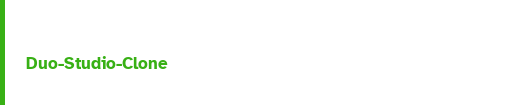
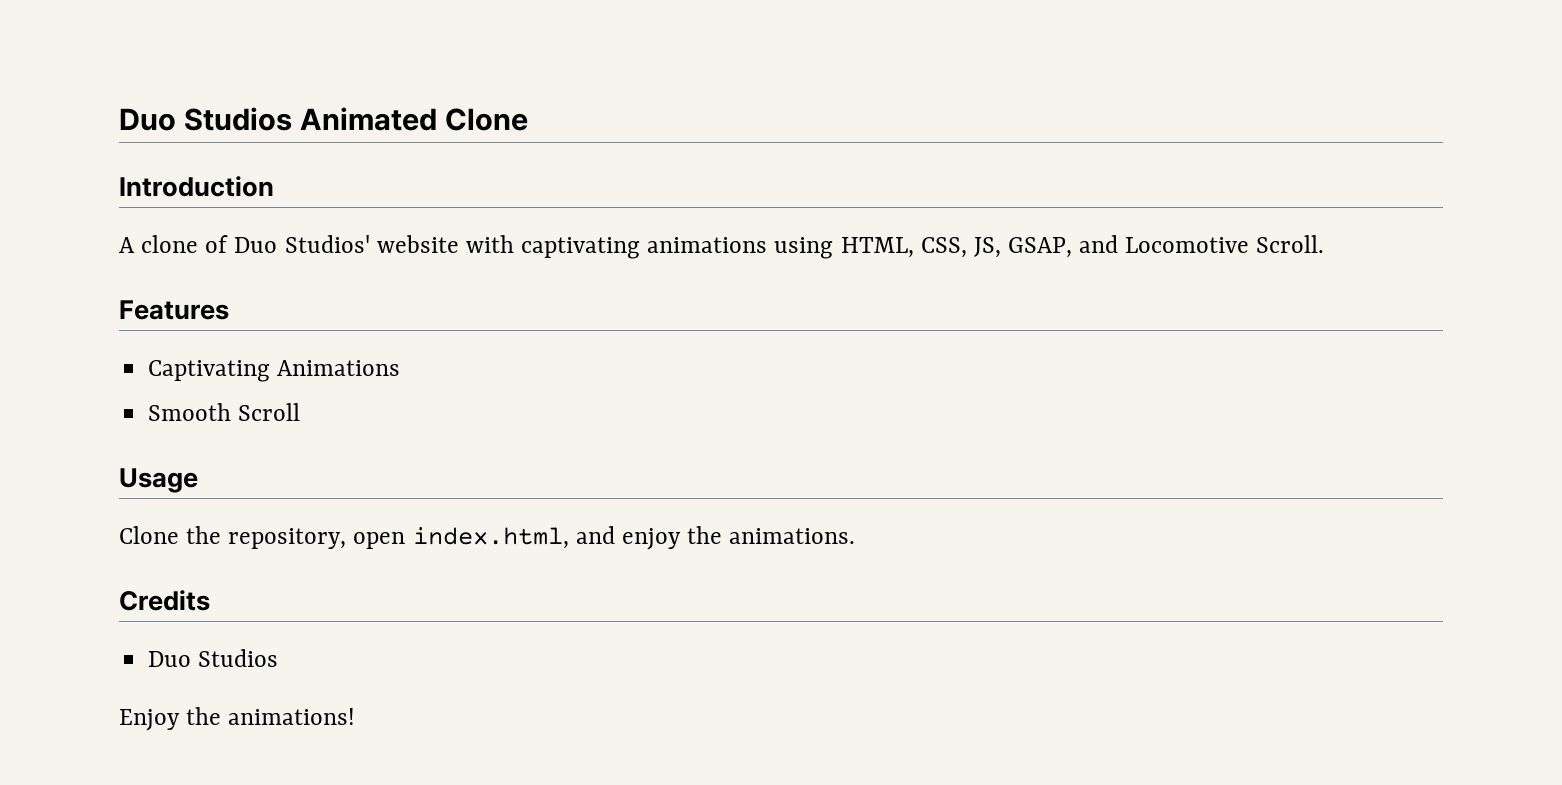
[26,56,168,69] Duo-Studio-Clone -> [119,107,529,131] [119,176,274,197] [119,235,1325,259] [119,300,229,320] [148,360,401,382] [148,403,301,421] [119,468,198,493] [119,526,856,550] [119,590,210,611] [148,649,279,667] [119,707,356,731] Duo Studios Animated Clone // Introduction // A clone of Duo Studios' website with captivating animations using HTML, CSS, JS, GSAP, and Locomotive Scroll. // Features // Captivating Animations // Smooth Scroll // Usage // Clone the repository, open index.html, and enjoy the animations. // Credits // Duo Studios // Enjoy the animations!

